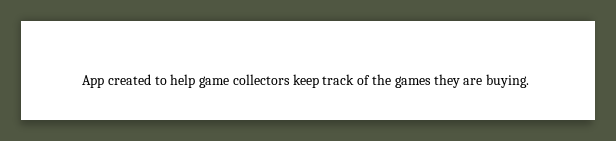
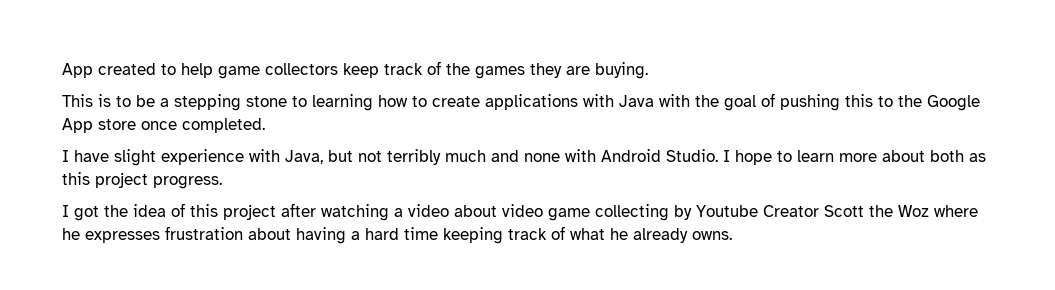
(530, 81) none -> [62,93,980,111] [62,118,265,133] [62,149,986,166] [62,172,222,189] [62,203,978,221] [62,226,732,244] // This is to be a stepping stone to learning how to create applications with Java with the goal of pushing this to the Google App store once completed. // I have slight experience with Java, but not terribly much and none with Android Studio. I hope to learn more about both as this project progress. // I got the idea of this project after watching a video about video game collecting by Youtube Creator Scott the Woz where he expresses frustration about having a hard time keeping track of what he already owns.

